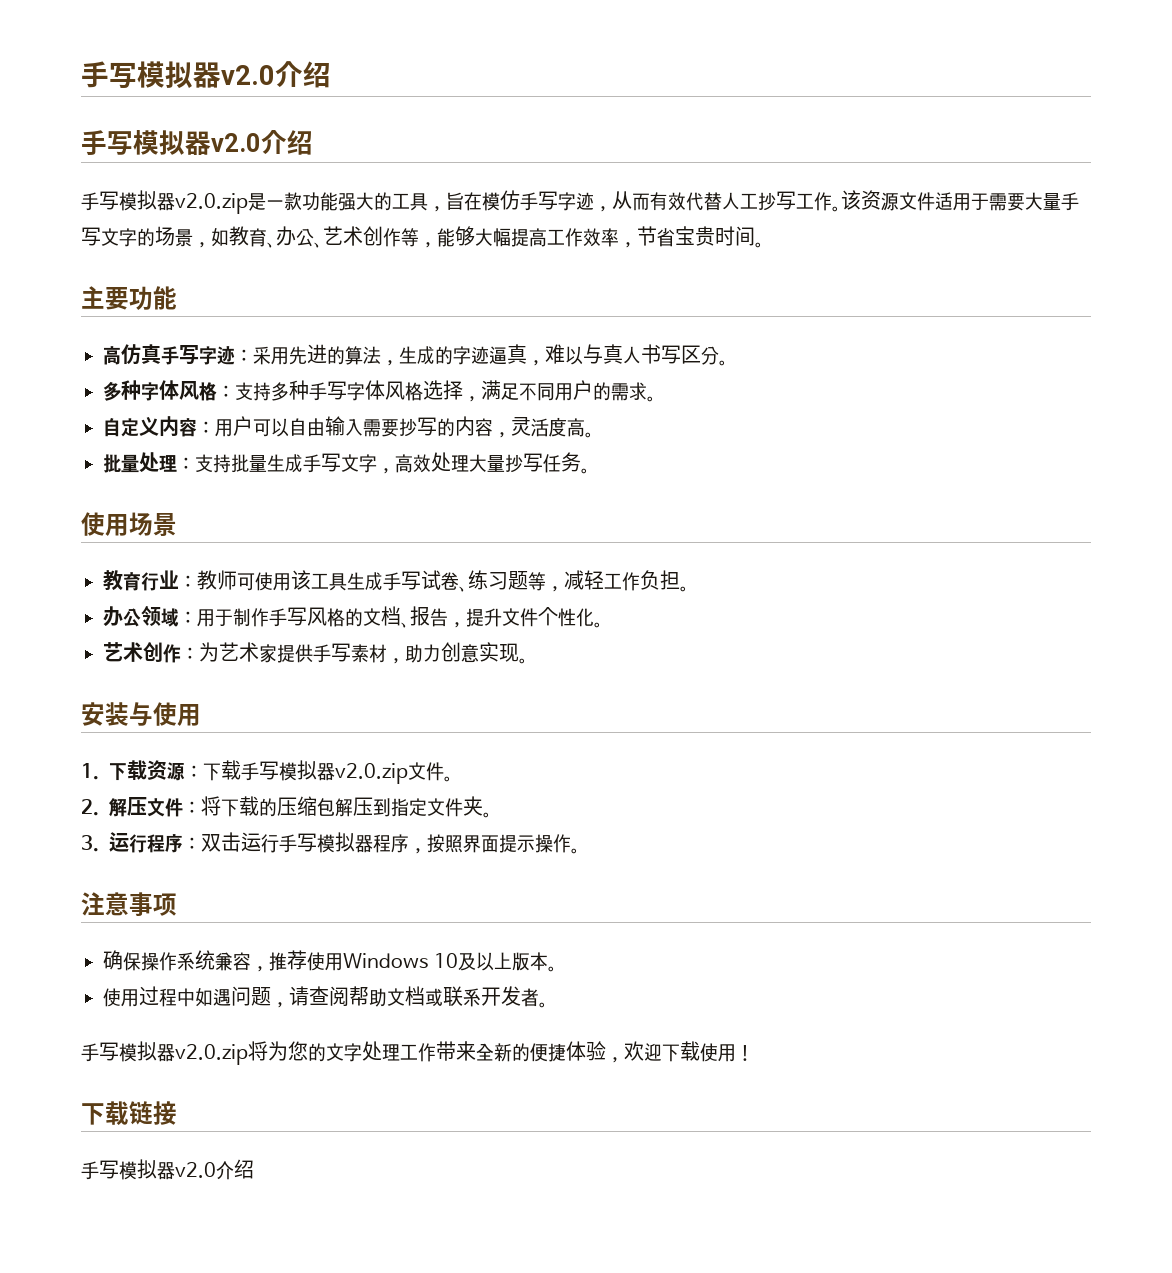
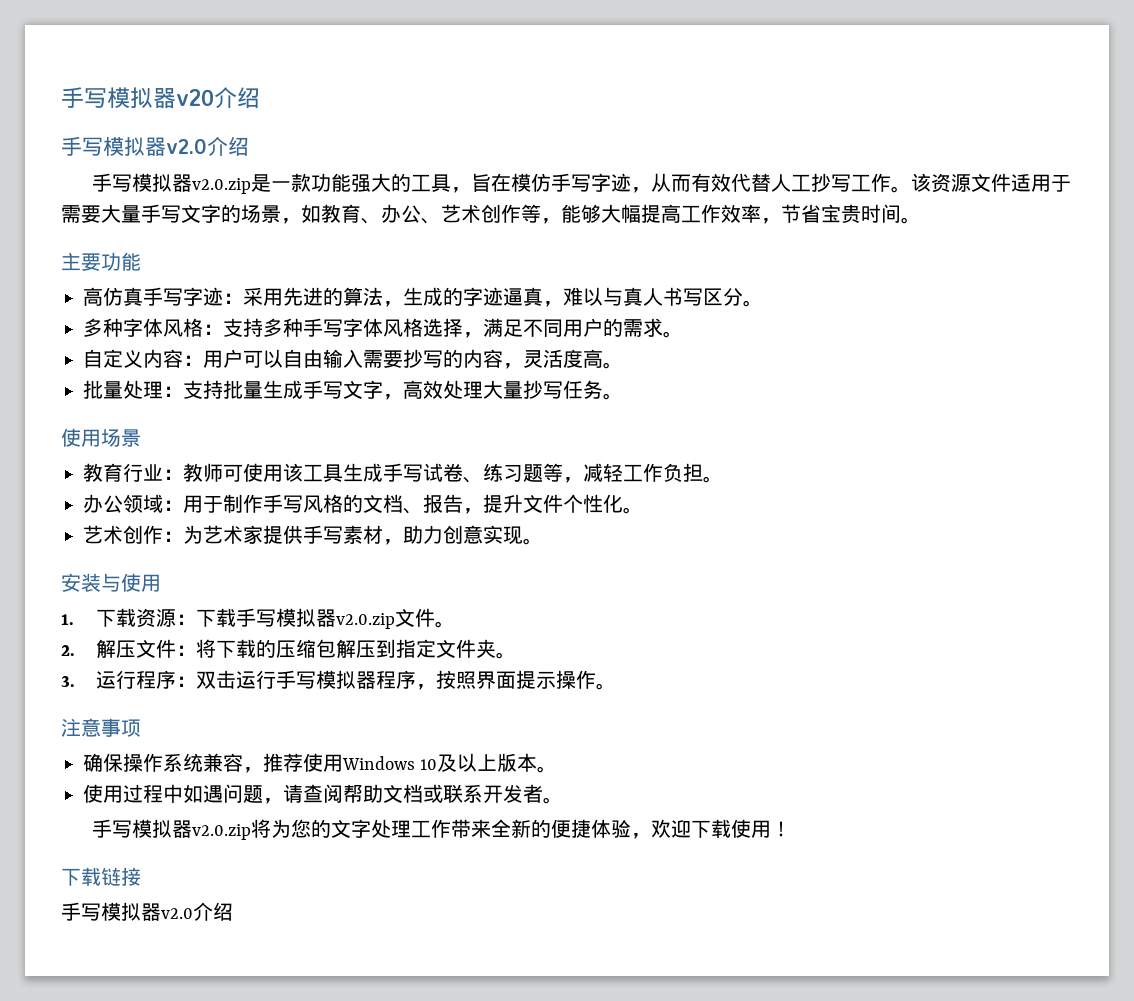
[81,61,275,89] 手写模拟器v2.0 -> [61,87,214,109] 手写模拟器v20

